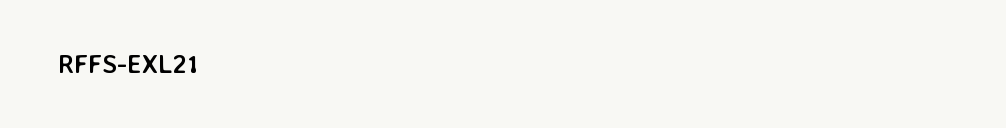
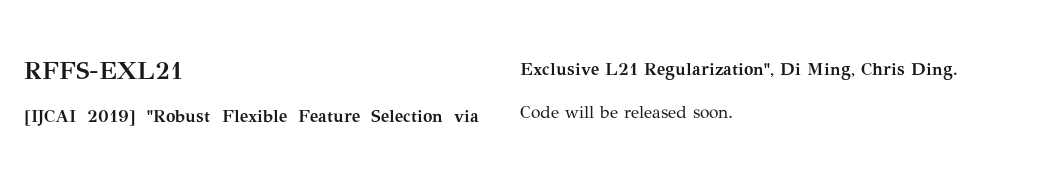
(198, 64) none -> [24,109,480,126] [520,62,958,80] [520,106,733,119] // [IJCAI 2019] "Robust Flexible Feature Selection via Exclusive L21 Regularization", Di Ming, Chris Ding. // Code will be released soon.

